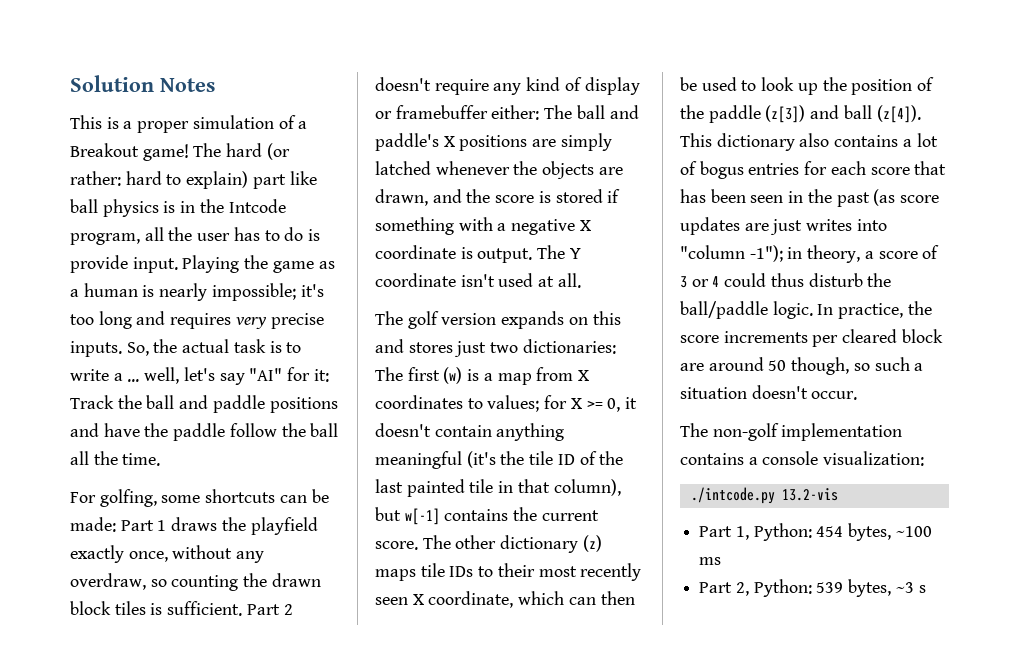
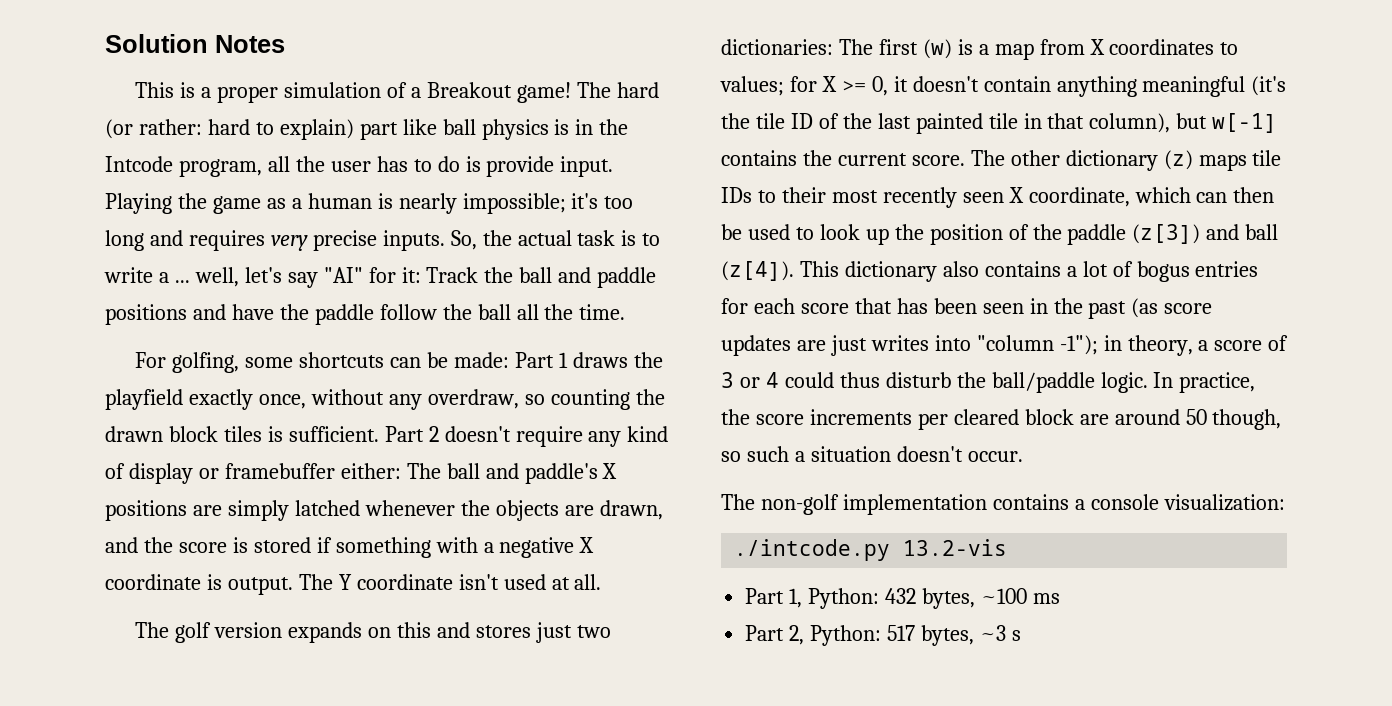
[816,526,844,537] 454 -> [885,588,917,604] 432
[816,582,844,593] 539 -> [887,625,916,641] 517

